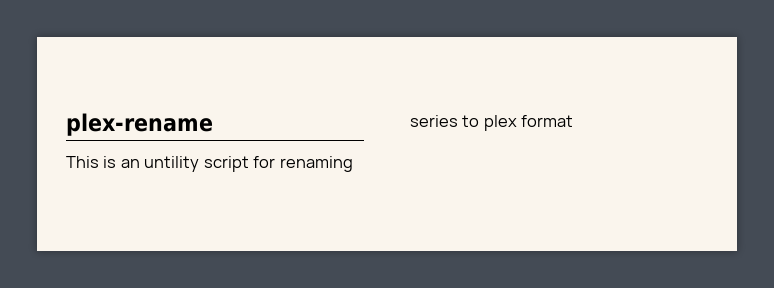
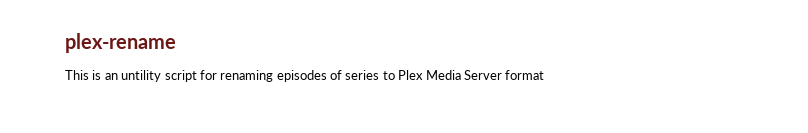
[410,115,517,131] series to plex -> [276,70,502,82] episodes of series to Plex Media Server

